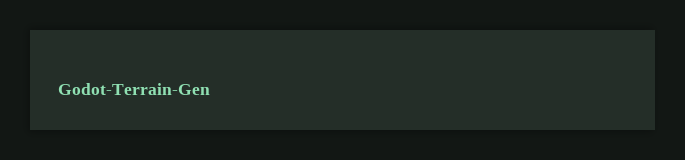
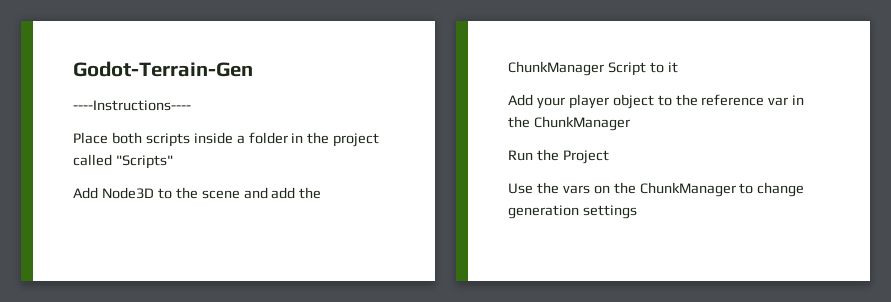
(210, 89) none -> [73,100,191,111] [73,132,380,147] [73,154,173,169] [73,187,322,199] [508,61,678,76] [508,94,805,109] [508,116,630,131] [508,149,609,164] [508,182,805,197] [508,205,637,219] // ----Instructions---- // Place both scripts inside a folder in the project called "Scripts" // Add Node3D to the scene and add the ChunkManager Script to it // Add your player object to the reference var in the ChunkManager // Run the Project // Use the vars on the ChunkManager to change generation settings

